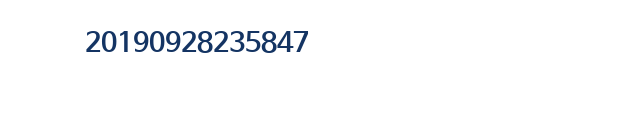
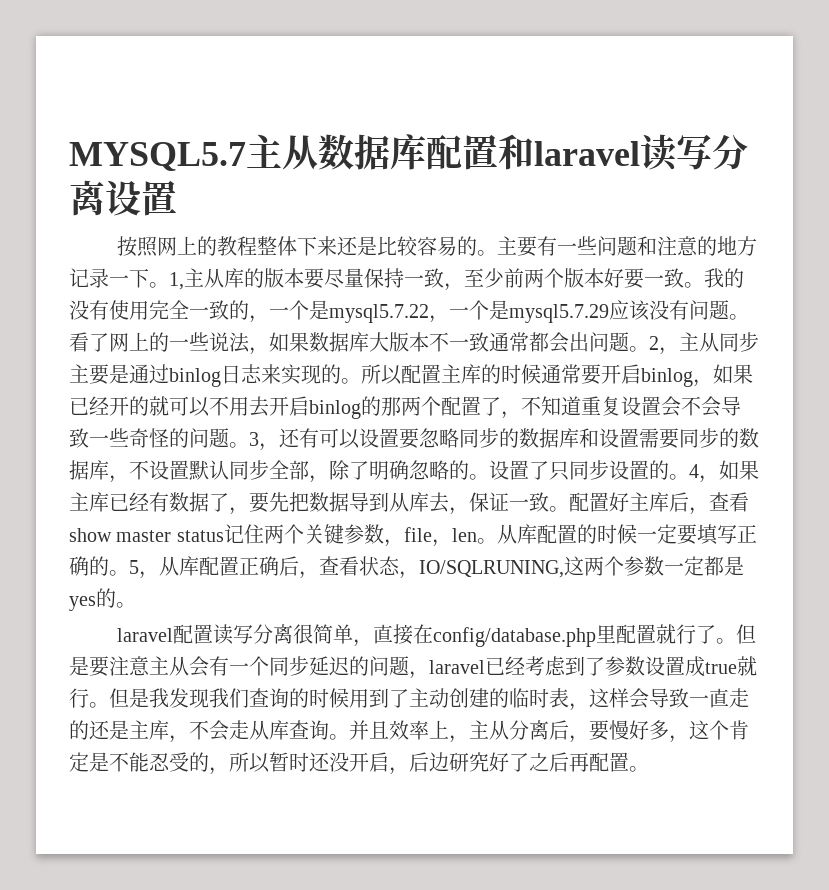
[85,31,309,53] 20190928235847 -> [69,134,748,171] [69,180,177,216] [116,236,757,257] [69,268,744,291] [69,300,749,323] [69,332,759,355] [69,364,753,387] [69,396,741,419] [69,428,759,451] [69,460,759,483] [69,492,749,515] [69,524,757,547] [69,556,744,579] [69,588,136,611] [116,624,756,647] [69,656,757,679] [69,688,749,711] [69,720,749,743] [69,752,649,775] MYSQL5.7主从数据库配置和laravel读写分离设置 // 按照网上的教程整体下来还是比较容易的。主要有一些问题和注意的地方记录一下。1,主从库的版本要尽量保持一致，至少前两个版本好要一致。我的没有使用完全一致的，一个是mysql5.7.22，一个是mysql5.7.29应该没有问题。看了网上的一些说法，如果数据库大版本不一致通常都会出问题。2，主从同步主要是通过binlog日志来实现的。所以配置主库的时候通常要开启binlog，如果已经开的就可以不用去开启binlog的那两个配置了，不知道重复设置会不会导致一些奇怪的问题。3，还有可以设置要忽略同步的数据库和设置需要同步的数据库，不设置默认同步全部，除了明确忽略的。设置了只同步设置的。4，如果主库已经有数据了，要先把数据导到从库去，保证一致。配置好主库后，查看show master status记住两个关键参数，file，len。从库配置的时候一定要填写正确的。5，从库配置正确后，查看状态，IO/SQLRUNING,这两个参数一定都是yes的。 // laravel配置读写分离很简单，直接在config/database.php里配置就行了。但是要注意主从会有一个同步延迟的问题，laravel已经考虑到了参数设置成true就行。但是我发现我们查询的时候用到了主动创建的临时表，这样会导致一直走的还是主库，不会走从库查询。并且效率上，主从分离后，要慢好多，这个肯定是不能忍受的，所以暂时还没开启，后边研究好了之后再配置。

